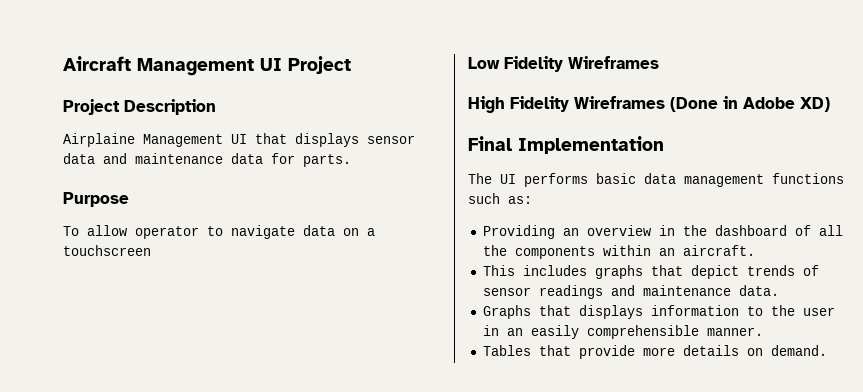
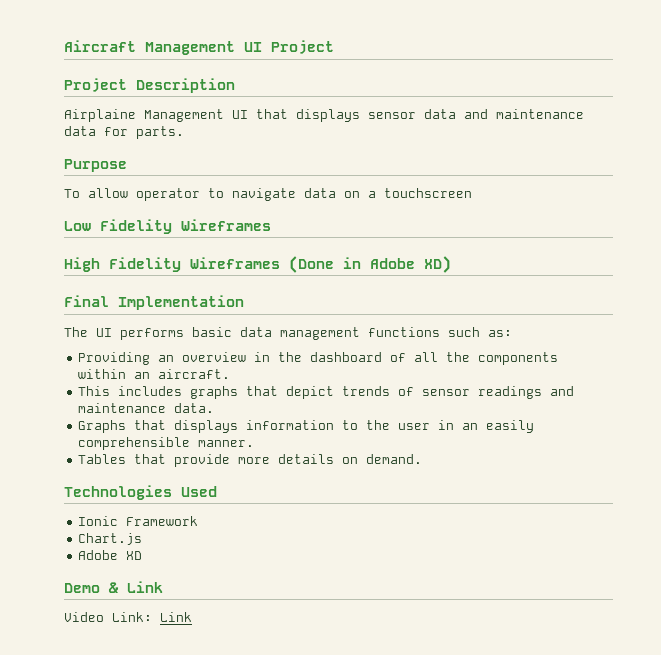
(827, 350) none -> [64,485,217,500] [78,516,199,526] [78,533,143,545] [78,550,143,560] [64,581,163,593] [64,612,192,622] // Technologies Used // Ionic Framework // Chart.js // Adobe XD // Demo & Link // Video Link: Link

